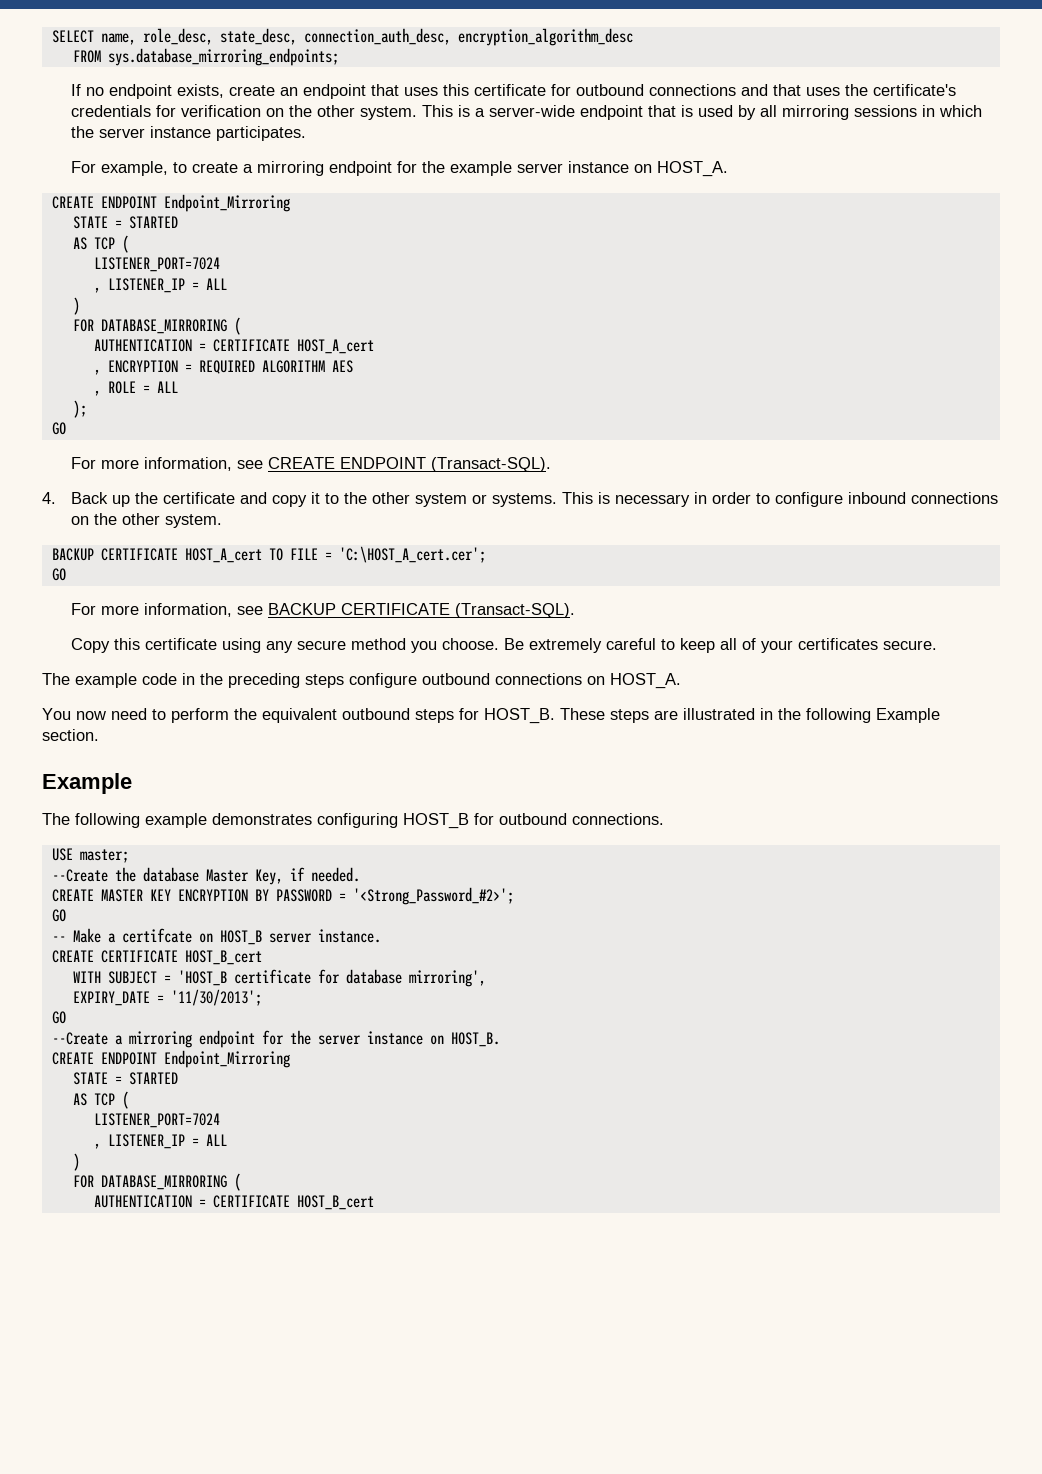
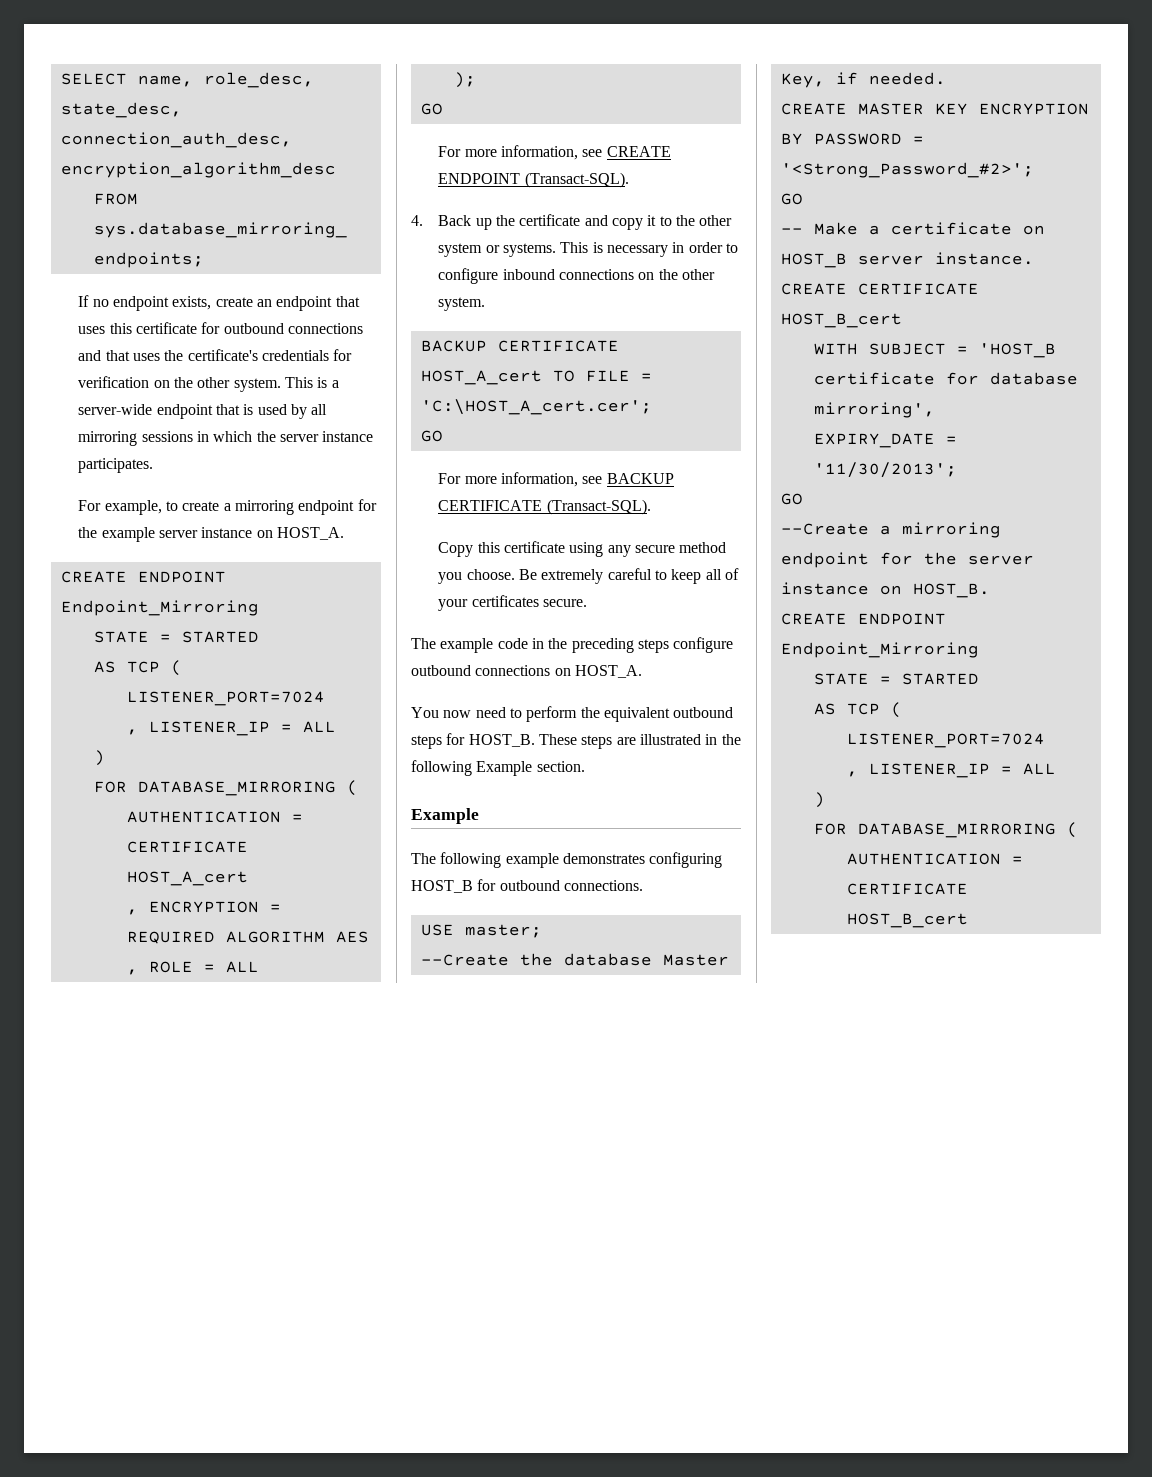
[121,928,192,943] certifcate -> [890,222,1012,235] certificate

